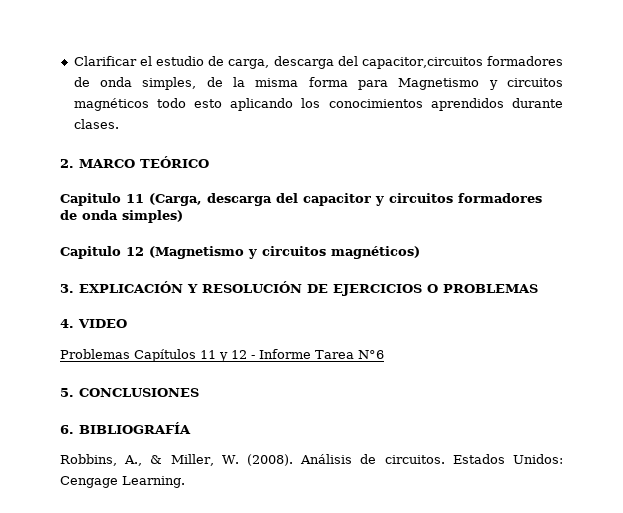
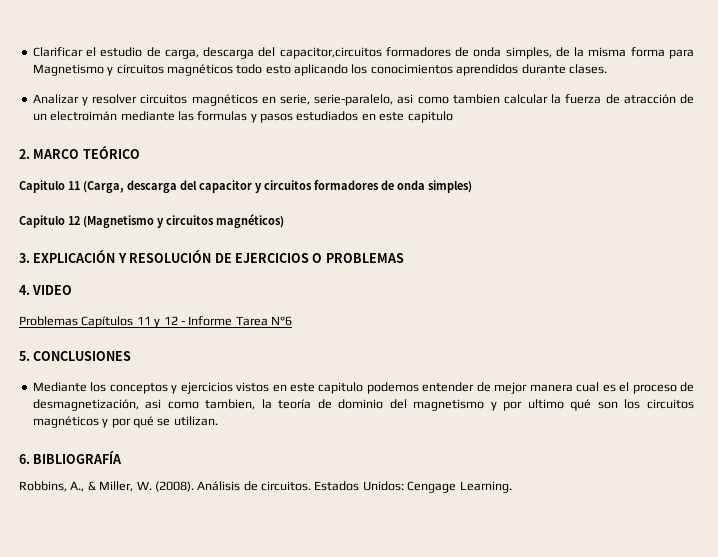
(119, 124) none -> [32,94,694,106] [32,111,453,123] // Analizar y resolver circuitos magnéticos en serie, serie-paralelo, asi como tambien calcular la fuerza de atracción de un electroimán mediante las formulas y pasos estudiados en este capitulo
(199, 392) none -> [32,382,695,394] [32,399,694,411] [32,416,218,428] // Mediante los conceptos y ejercicios vistos en este capitulo podemos entender de mejor manera cual es el proceso de desmagnetización, asi como tambien, la teoría de dominio del magnetismo y por ultimo qué son los circuitos magnéticos y por qué se utilizan.

